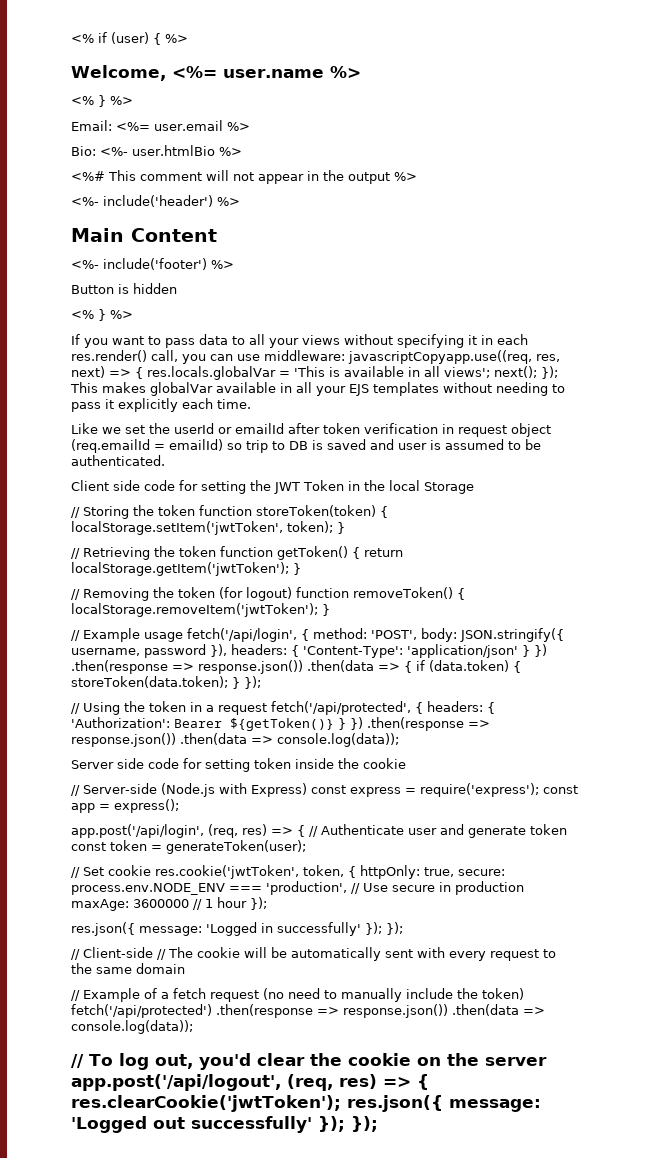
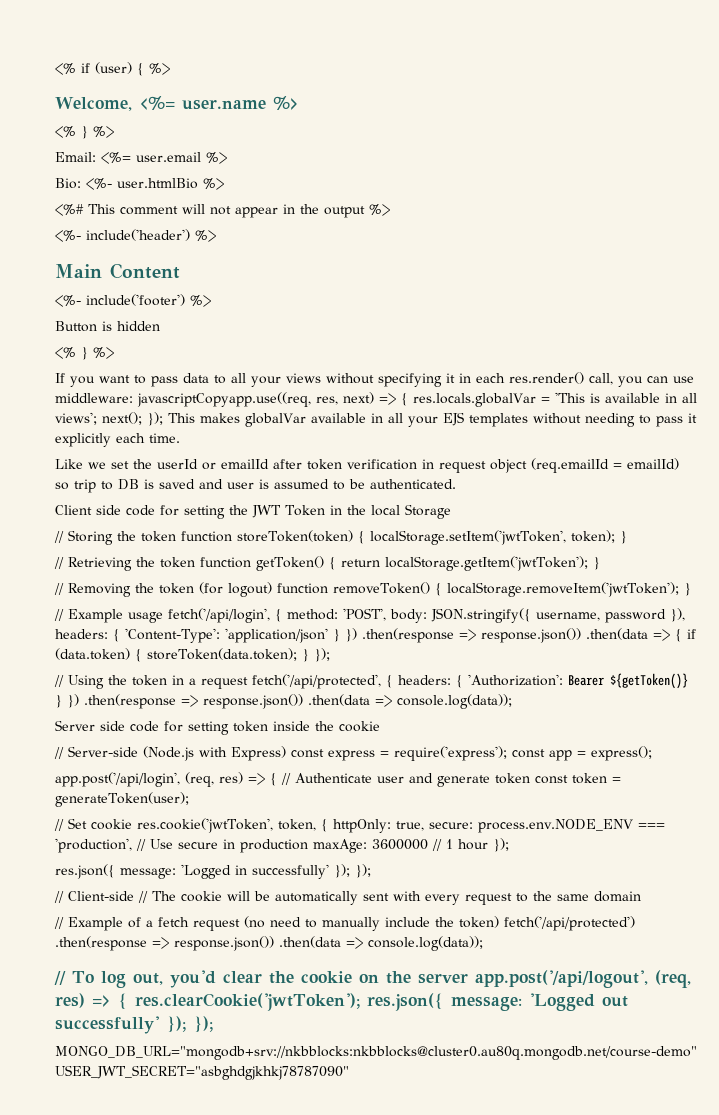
(378, 1124) none -> [55,1046,697,1060] [55,1065,349,1080] // MONGO_DB_URL="mongodb+srv://nkbblocks:nkbblocks@cluster0.au80q.mongodb.net/course-demo" USER_JWT_SECRET="asbghdgjkhkj78787090"

